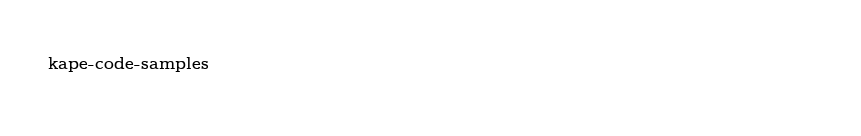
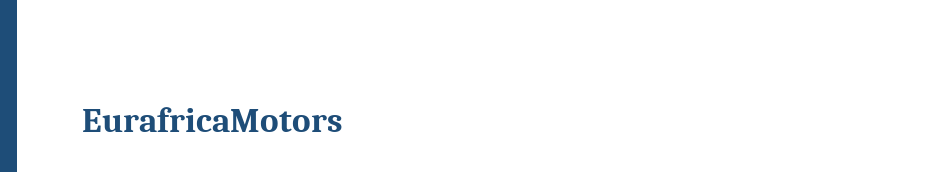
[48,57,209,72] kape-code-samples -> [82,107,343,132] EurafricaMotors

